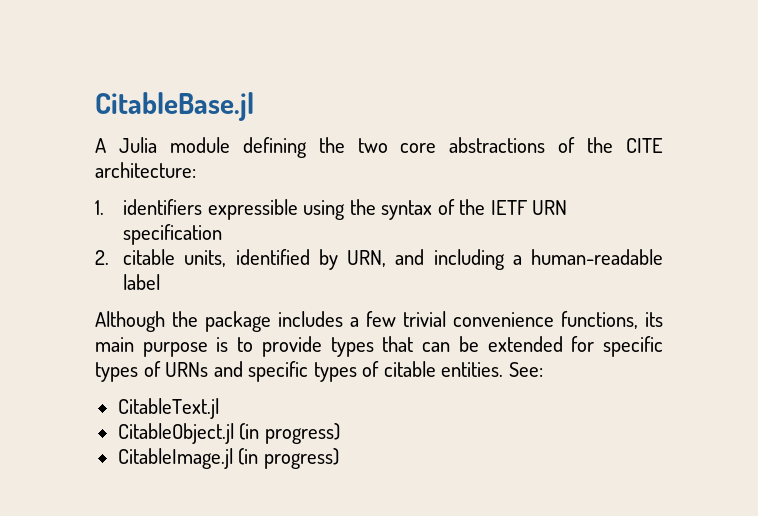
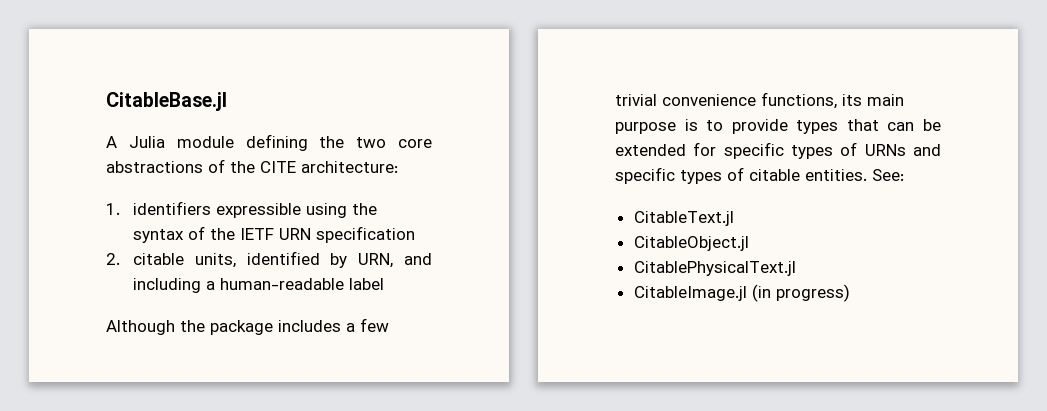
[239,423,340,444] (in progress) -> [633,261,796,276] // CitablePhysicalText.jl

